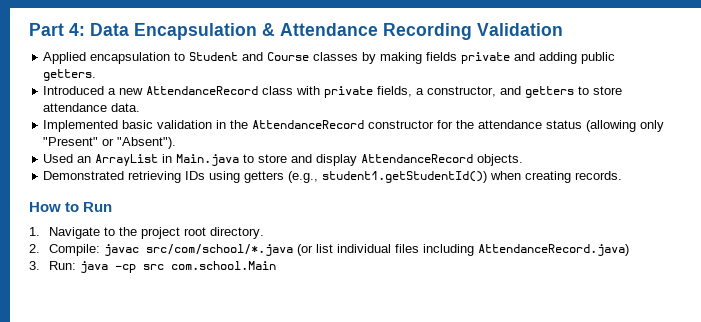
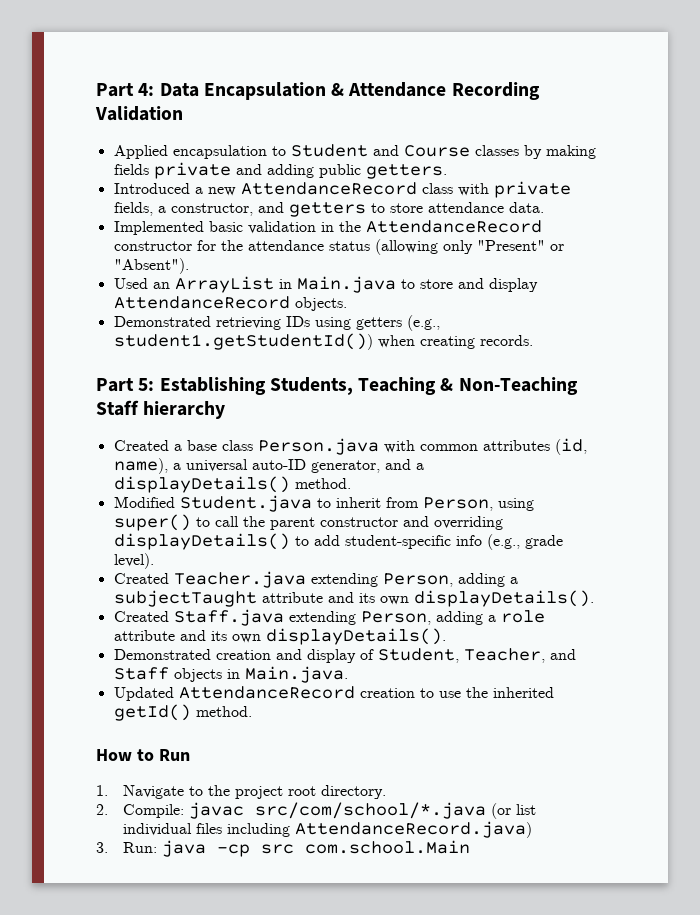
(623, 175) none -> [96,377,578,395] [96,400,226,419] [113,438,587,455] [113,458,424,474] [113,476,351,493] [113,495,534,512] [113,514,503,531] [113,533,563,550] [113,553,154,569] [113,571,518,588] [113,590,594,607] [113,609,545,626] [113,628,446,645] [113,648,576,663] [113,666,348,683] [113,686,554,701] [113,704,252,721] // Part 5: Establishing Students, Teaching & Non-Teaching Staff hierarchy // Created a base class Person.java with common attributes (id, name), a universal auto-ID generator, and a displayDetails() method. // Modified Student.java to inherit from Person, using super() to call the parent constructor and overriding displayDetails() to add student-specific info (e.g., grade level). // Created Teacher.java extending Person, adding a subjectTaught attribute and its own displayDetails(). // Created Staff.java extending Person, adding a role attribute and its own displayDetails(). // Demonstrated creation and display of Student, Teacher, and Staff objects in Main.java. // Updated AttendanceRecord creation to use the inherited getId() method.

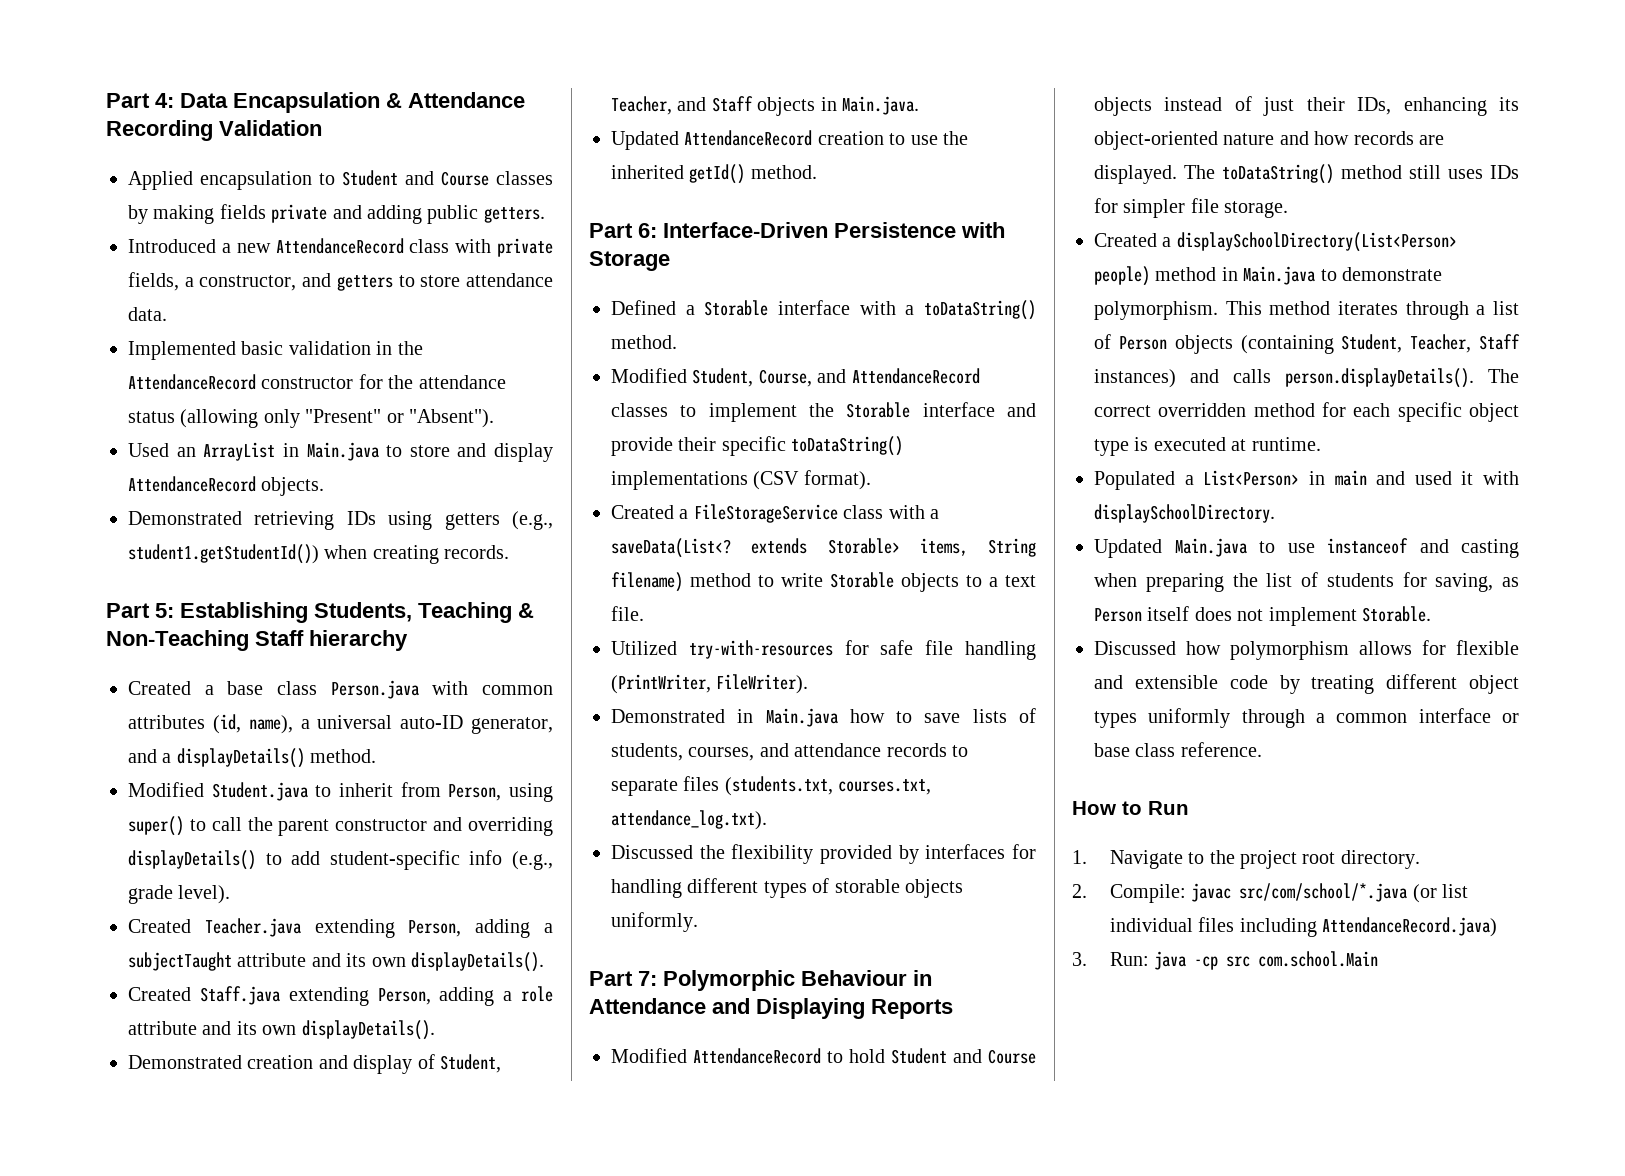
(252, 711) none -> [589,222,1005,238] [589,251,670,271] [611,300,1036,320] [611,335,677,349] [611,368,980,387] [611,402,1036,422] [611,436,904,456] [611,470,871,490] [611,504,939,523] [611,538,1036,558] [611,572,1036,592] [611,606,644,621] [611,640,1036,660] [611,674,809,694] [611,708,1036,727] [611,743,968,761] [611,776,932,796] [611,810,767,830] [611,844,1036,864] [611,878,963,898] [611,912,698,932] [589,970,932,991] [589,998,953,1019] [611,1048,1036,1064] [1094,96,1519,116] [1094,131,1444,150] [1094,164,1519,184] [1094,198,1289,218] [1094,232,1457,252] [1094,266,1442,286] [1094,301,1519,320] [1094,334,1520,354] [1094,368,1519,388] [1094,402,1519,422] [1094,437,1321,456] [1094,470,1519,490] [1094,504,1275,523] [1094,538,1519,558] [1094,572,1519,592] [1094,606,1431,626] [1094,640,1519,660] [1094,674,1519,694] [1094,708,1519,728] [1094,742,1262,757] // Part 6: Interface-Driven Persistence with Storage // Defined a Storable interface with a toDataString() method. // Modified Student, Course, and AttendanceRecord classes to implement the Storable interface and provide their specific toDataString() implementations (CSV format). // Created a FileStorageService class with a saveData(List<? extends Storable> items, String filename) method to write Storable objects to a text file. // Utilized try-with-resources for safe file handling (PrintWriter, FileWriter). // Demonstrated in Main.java how to save lists of students, courses, and attendance records to separate files (students.txt, courses.txt, attendance_log.txt). // Discussed the flexibility provided by interfaces for handling different types of storable objects uniformly. // Part 7: Polymorphic Behaviour in Attendance and Displaying Reports // Modified AttendanceRecord to hold Student and Course objects instead of just their IDs, enhancing its object-oriented nature and how records are displayed. The toDataString() method still uses IDs for simpler file storage. // Created a displaySchoolDirectory(List<Person> people) method in Main.java to demonstrate polymorphism. This method iterates through a list of Person objects (containing Student, Teacher, Staff instances) and calls person.displayDetails(). The correct overridden method for each specific object type is executed at runtime. // Populated a List<Person> in main and used it with displaySchoolDirectory. // Updated Main.java to use instanceof and casting when preparing the list of students for saving, as Person itself does not implement Storable. // Discussed how polymorphism allows for flexible and extensible code by treating different object types uniformly through a common interface or base class reference.

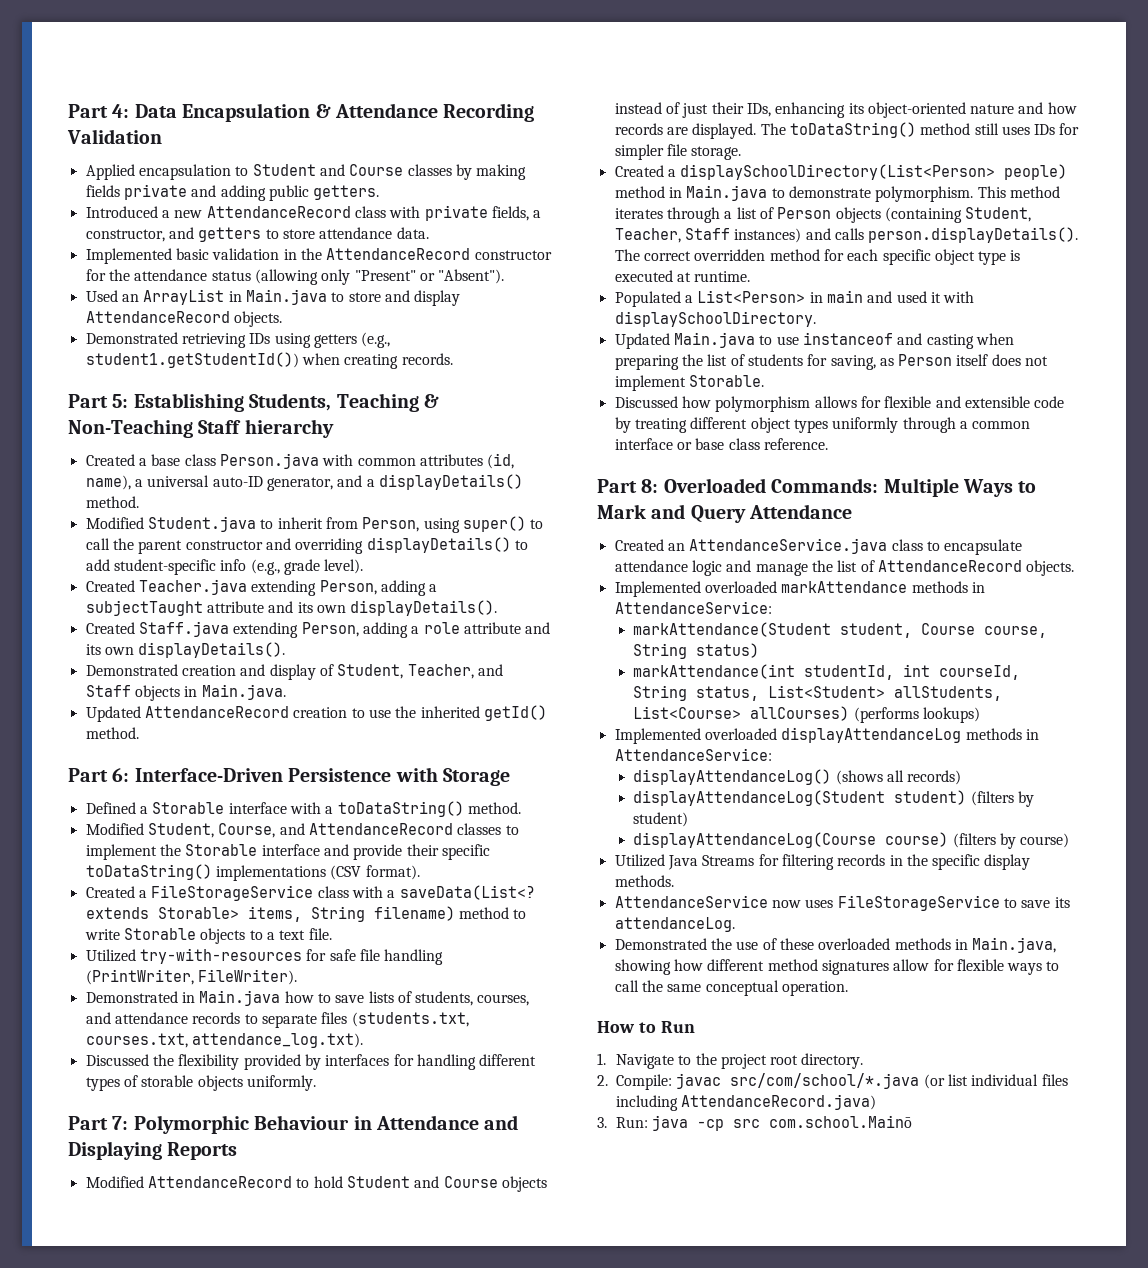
(1262, 749) none -> [597,478,1037,497] [597,504,853,523] [614,538,1023,555] [614,560,1075,576] [614,581,985,597] [614,601,772,614] [633,622,1048,638] [633,643,760,659] [633,664,1021,680] [633,685,1003,701] [633,706,981,723] [614,727,1039,744] [614,748,772,761] [633,769,962,785] [633,790,1035,807] [633,812,689,827] [633,832,1070,849] [614,854,1031,870] [614,875,674,887] [614,895,1070,911] [614,917,735,932] [614,937,1057,953] [614,959,1060,975] [614,980,848,996] // Part 8: Overloaded Commands: Multiple Ways to Mark and Query Attendance // Created an AttendanceService.java class to encapsulate attendance logic and manage the list of AttendanceRecord objects. // Implemented overloaded markAttendance methods in AttendanceService: // markAttendance(Student student, Course course, String status) // markAttendance(int studentId, int courseId, String status, List<Student> allStudents, List<Course> allCourses) (performs lookups) // Implemented overloaded displayAttendanceLog methods in AttendanceService: // displayAttendanceLog() (shows all records) // displayAttendanceLog(Student student) (filters by student) // displayAttendanceLog(Course course) (filters by course) // Utilized Java Streams for filtering records in the specific display methods. // AttendanceService now uses FileStorageService to save its attendanceLog. // Demonstrated the use of these overloaded methods in Main.java, showing how different method signatures allow for flexible ways to call the same conceptual operation.
[1258,951,1379,967] com.school.Main -> [769,1115,913,1128] com.school.Mainō

